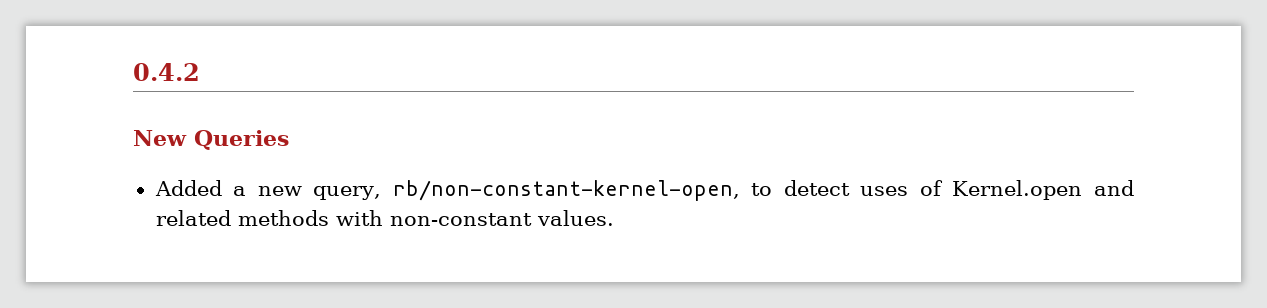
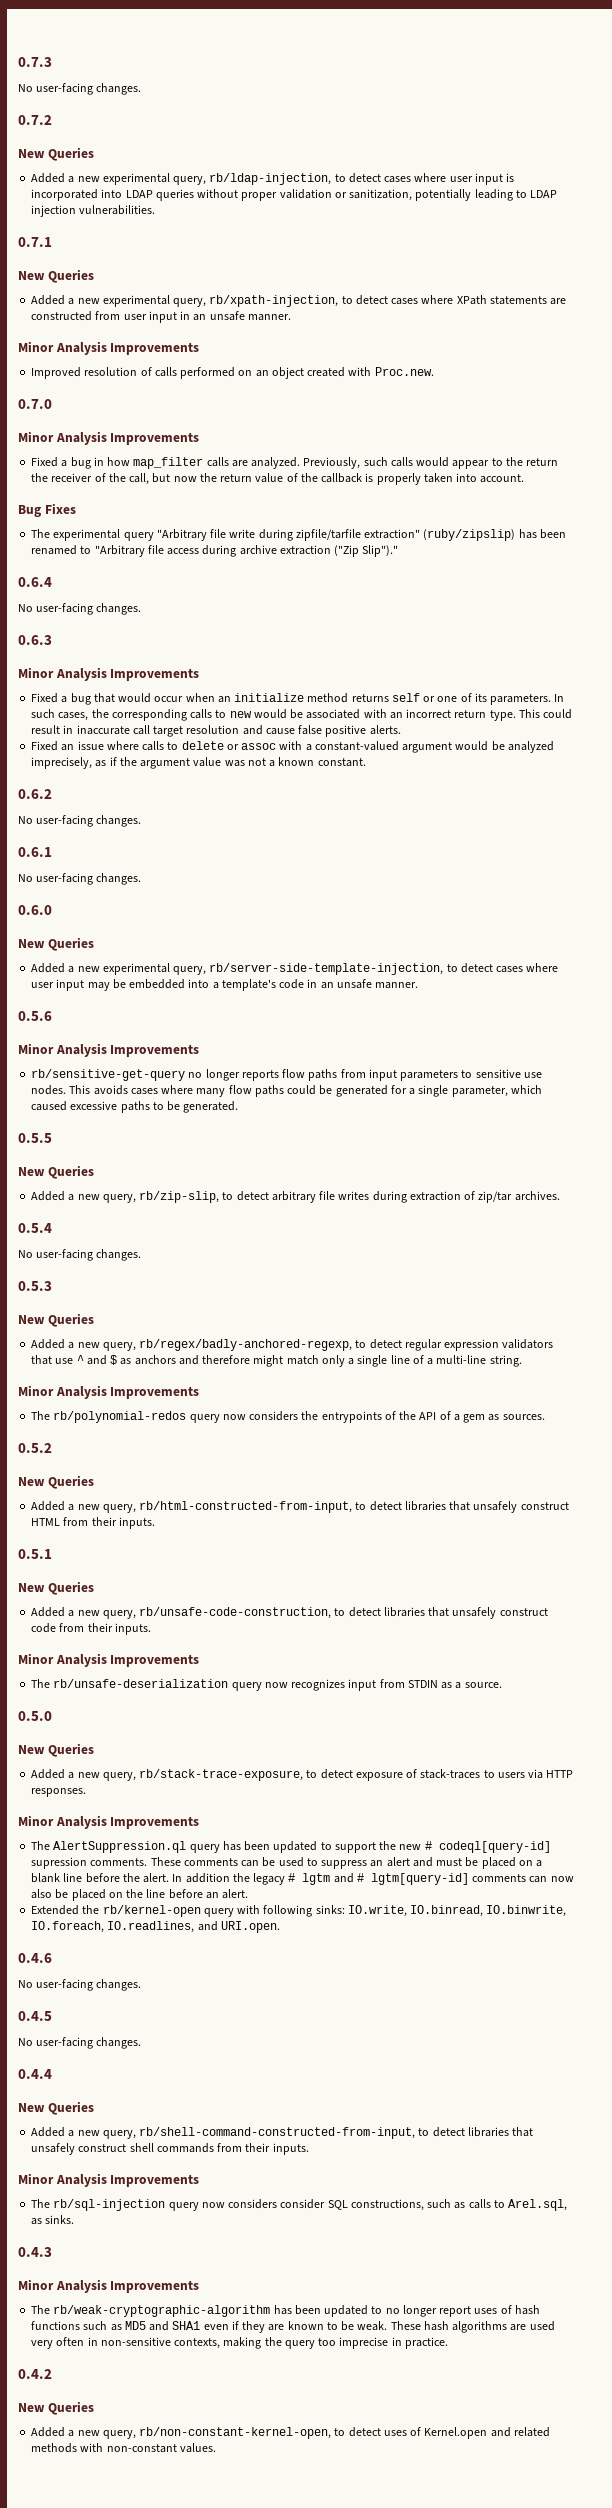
(133, 72) none -> [18,57,52,67] [18,83,142,95] [18,115,52,125] [18,147,94,161] [31,173,515,185] [31,189,558,201] [31,205,156,217] [18,237,52,247] [18,269,94,283] [31,295,567,307] [31,311,291,323] [18,341,200,355] [31,367,434,379] [18,399,52,409] [18,431,200,445] [31,457,559,469] [31,473,525,485] [18,503,76,517] [31,529,566,541] [31,545,399,557] [18,577,52,587] [18,603,142,615] [18,635,52,645] [18,667,200,681] [31,693,565,705] [31,709,573,721] [31,725,401,737] [31,741,554,753] [31,757,366,769] [18,789,52,799] [18,815,142,827] [18,847,52,857] [18,873,142,885] [18,905,52,915] [18,937,94,951] [31,963,559,975] [31,979,419,991] [18,1011,52,1021] [18,1043,200,1057] [31,1069,542,1081] [31,1085,542,1097] [31,1101,239,1113] [18,1133,52,1143] [18,1165,94,1179] [31,1191,560,1203] [18,1223,52,1233] [18,1249,142,1261] [18,1281,52,1291] [18,1313,94,1327] [31,1339,554,1351] [31,1355,522,1367] [18,1385,200,1399] [31,1411,545,1423] [18,1443,52,1453] [18,1475,94,1489] [31,1501,569,1513] [31,1517,155,1529] [18,1549,52,1559] [18,1581,94,1595] [31,1607,548,1619] [31,1623,151,1635] [18,1653,200,1667] [31,1679,502,1691] [18,1711,52,1721] [18,1743,94,1757] [31,1769,574,1781] [31,1788,87,1797] [18,1815,200,1829] [31,1841,551,1853] [31,1857,543,1869] [31,1873,574,1885] [31,1889,249,1901] [31,1905,567,1917] [31,1921,280,1933] [18,1953,52,1963] [18,1979,142,1991] [18,2011,52,2021] [18,2037,142,2049] [18,2069,52,2079] [18,2101,94,2115] [31,2127,534,2139] [31,2143,309,2155] [18,2173,200,2187] [31,2199,568,2211] [31,2215,75,2225] [18,2247,52,2257] [18,2279,200,2293] [31,2305,540,2317] [31,2321,555,2333] [31,2337,448,2349] 0.7.3 // No user-facing changes. // 0.7.2 // New Queries // Added a new experimental query, rb/ldap-injection, to detect cases where user input is incorporated into LDAP queries without proper validation or sanitization, potentially leading to LDAP injection vulnerabilities. // 0.7.1 // New Queries // Added a new experimental query, rb/xpath-injection, to detect cases where XPath statements are constructed from user input in an unsafe manner. // Minor Analysis Improvements // Improved resolution of calls performed on an object created with Proc.new. // 0.7.0 // Minor Analysis Improvements // Fixed a bug in how map_filter calls are analyzed. Previously, such calls would appear to the return the receiver of the call, but now the return value of the callback is properly taken into account. // Bug Fixes // The experimental query "Arbitrary file write during zipfile/tarfile extraction" (ruby/zipslip) has been renamed to "Arbitrary file access during archive extraction ("Zip Slip")." // 0.6.4 // No user-facing changes. // 0.6.3 // Minor Analysis Improvements // Fixed a bug that would occur when an initialize method returns self or one of its parameters. In such cases, the corresponding calls to new would be associated with an incorrect return type. This could result in inaccurate call target resolution and cause false positive alerts. // Fixed an issue where calls to delete or assoc with a constant-valued argument would be analyzed imprecisely, as if the argument value was not a known constant. // 0.6.2 // No user-facing changes. // 0.6.1 // No user-facing changes. // 0.6.0 // New Queries // Added a new experimental query, rb/server-side-template-injection, to detect cases where user input may be embedded into a template's code in an unsafe manner. // 0.5.6 // Minor Analysis Improvements // rb/sensitive-get-query no longer reports flow paths from input parameters to sensitive use nodes. This avoids cases where many flow paths could be generated for a single parameter, which caused excessive paths to be generated. // 0.5.5 // New Queries // Added a new query, rb/zip-slip, to detect arbitrary file writes during extraction of zip/tar archives. // 0.5.4 // No user-facing changes. // 0.5.3 // New Queries // Added a new query, rb/regex/badly-anchored-regexp, to detect regular expression validators that use ^ and $ as anchors and therefore might match only a single line of a multi-line string. // Minor Analysis Improvements // The rb/polynomial-redos query now considers the entrypoints of the API of a gem as sources. // 0.5.2 // New Queries // Added a new query, rb/html-constructed-from-input, to detect libraries that unsafely construct HTML from their inputs. // 0.5.1 // New Queries // Added a new query, rb/unsafe-code-construction, to detect libraries that unsafely construct code from their inputs. // Minor Analysis Improvements // The rb/unsafe-deserialization query now recognizes input from STDIN as a source. // 0.5.0 // New Queries // Added a new query, rb/stack-trace-exposure, to detect exposure of stack-traces to users via HTTP responses. // Minor Analysis Improvements // The AlertSuppression.ql query has been updated to support the new # codeql[query-id] supression comments. These comments can be used to suppress an alert and must be placed on a blank line before the alert. In addition the legacy # lgtm and # lgtm[query-id] comments can now also be placed on the line before an alert. // Extended the rb/kernel-open query with following sinks: IO.write, IO.binread, IO.binwrite, IO.foreach, IO.readlines, and URI.open. // 0.4.6 // No user-facing changes. // 0.4.5 // No user-facing changes. // 0.4.4 // New Queries // Added a new query, rb/shell-command-constructed-from-input, to detect libraries that unsafely construct shell commands from their inputs. // Minor Analysis Improvements // The rb/sql-injection query now considers consider SQL constructions, such as calls to Arel.sql, as sinks. // 0.4.3 // Minor Analysis Improvements // The rb/weak-cryptographic-algorithm has been updated to no longer report uses of hash functions such as MD5 and SHA1 even if they are known to be weak. These hash algorithms are used very often in non-sensitive contexts, making the query too imprecise in practice. //

